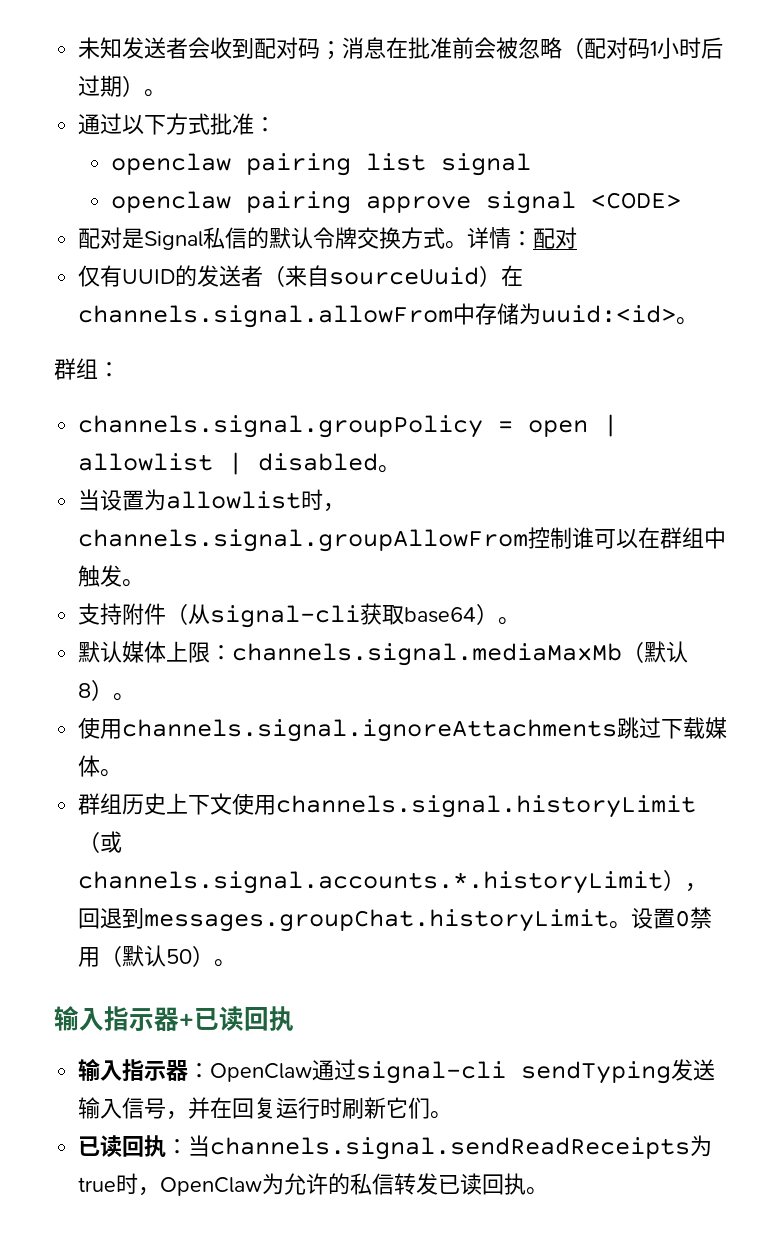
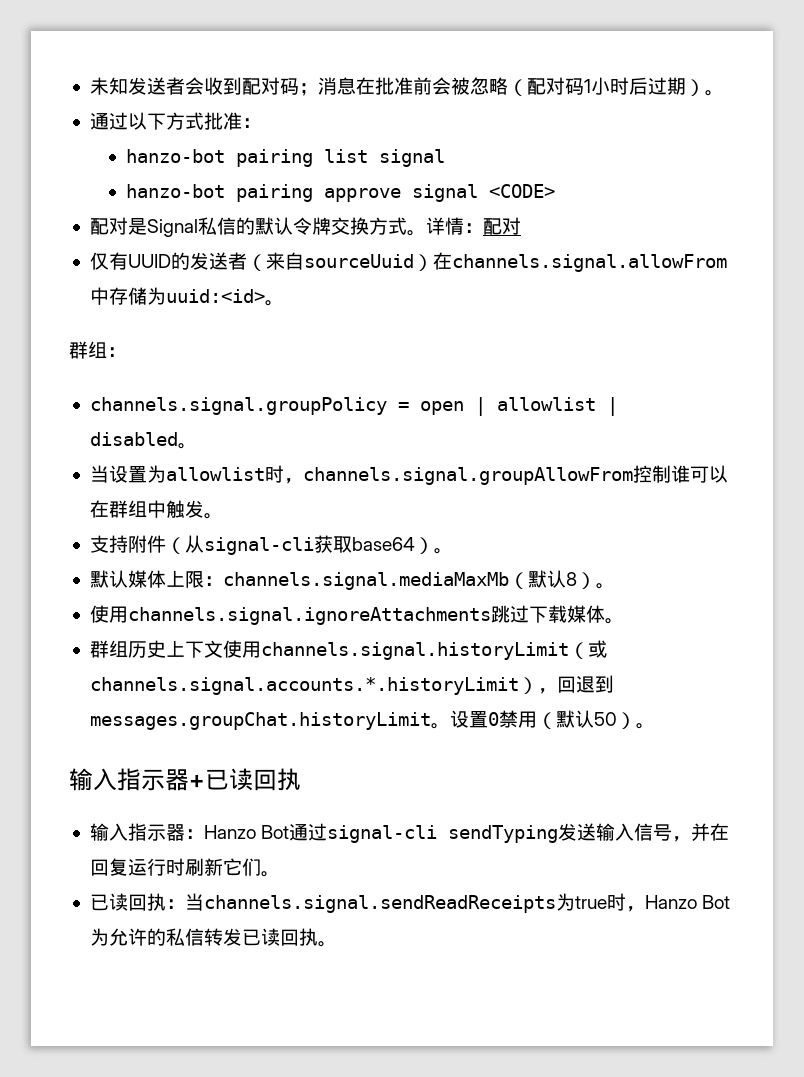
[110,153,231,175] openclaw -> [126,149,226,163] hanzo-bot
[110,191,231,213] openclaw -> [126,184,226,198] hanzo-bot
[210,1063,313,1082] OpenClaw -> [203,825,290,839] Hanzo Bot
[160,1177,263,1196] OpenClaw -> [644,895,731,909] Hanzo Bot

